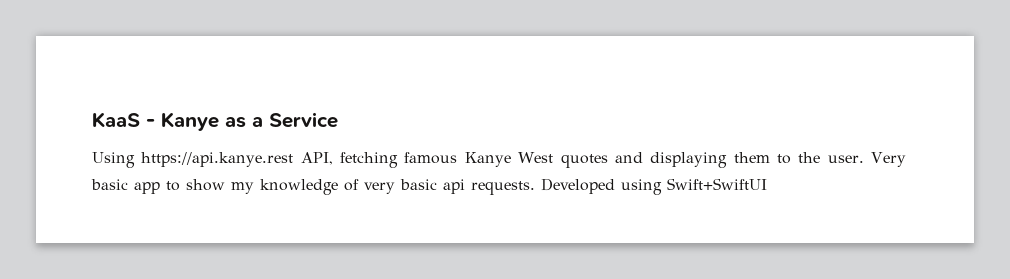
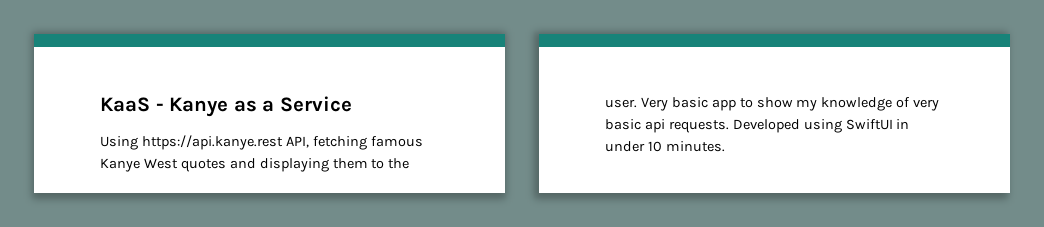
[667,178,767,190] Swift+SwiftUI -> [845,119,910,130] [605,141,725,152] SwiftUI in under 10 minutes.

